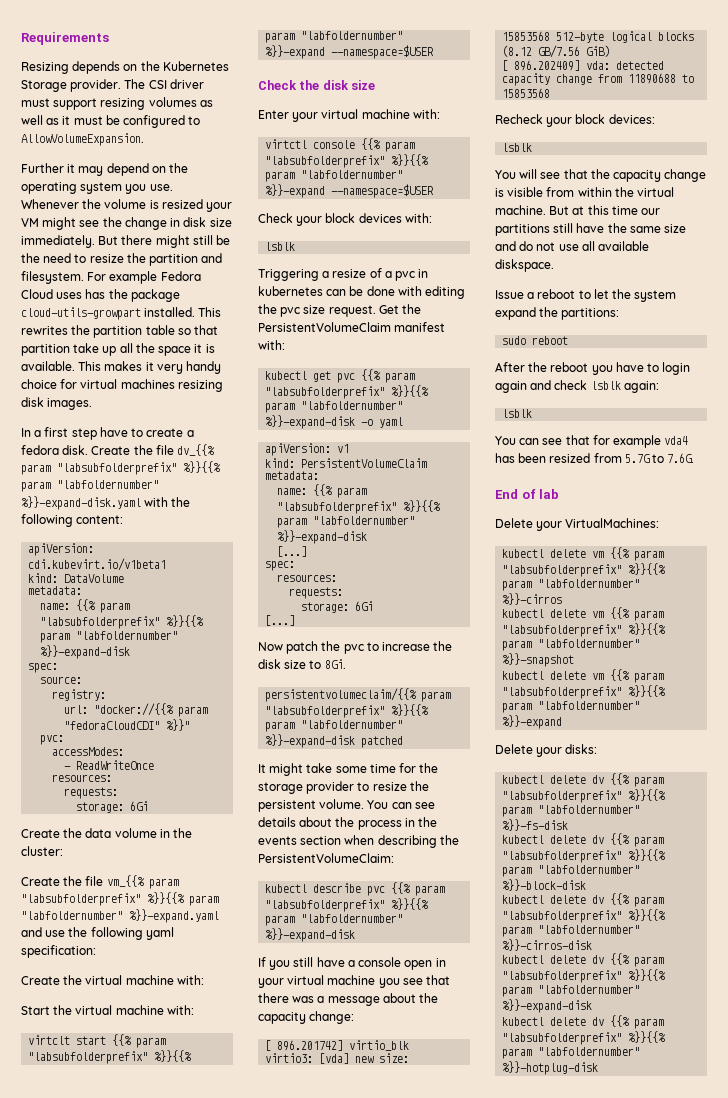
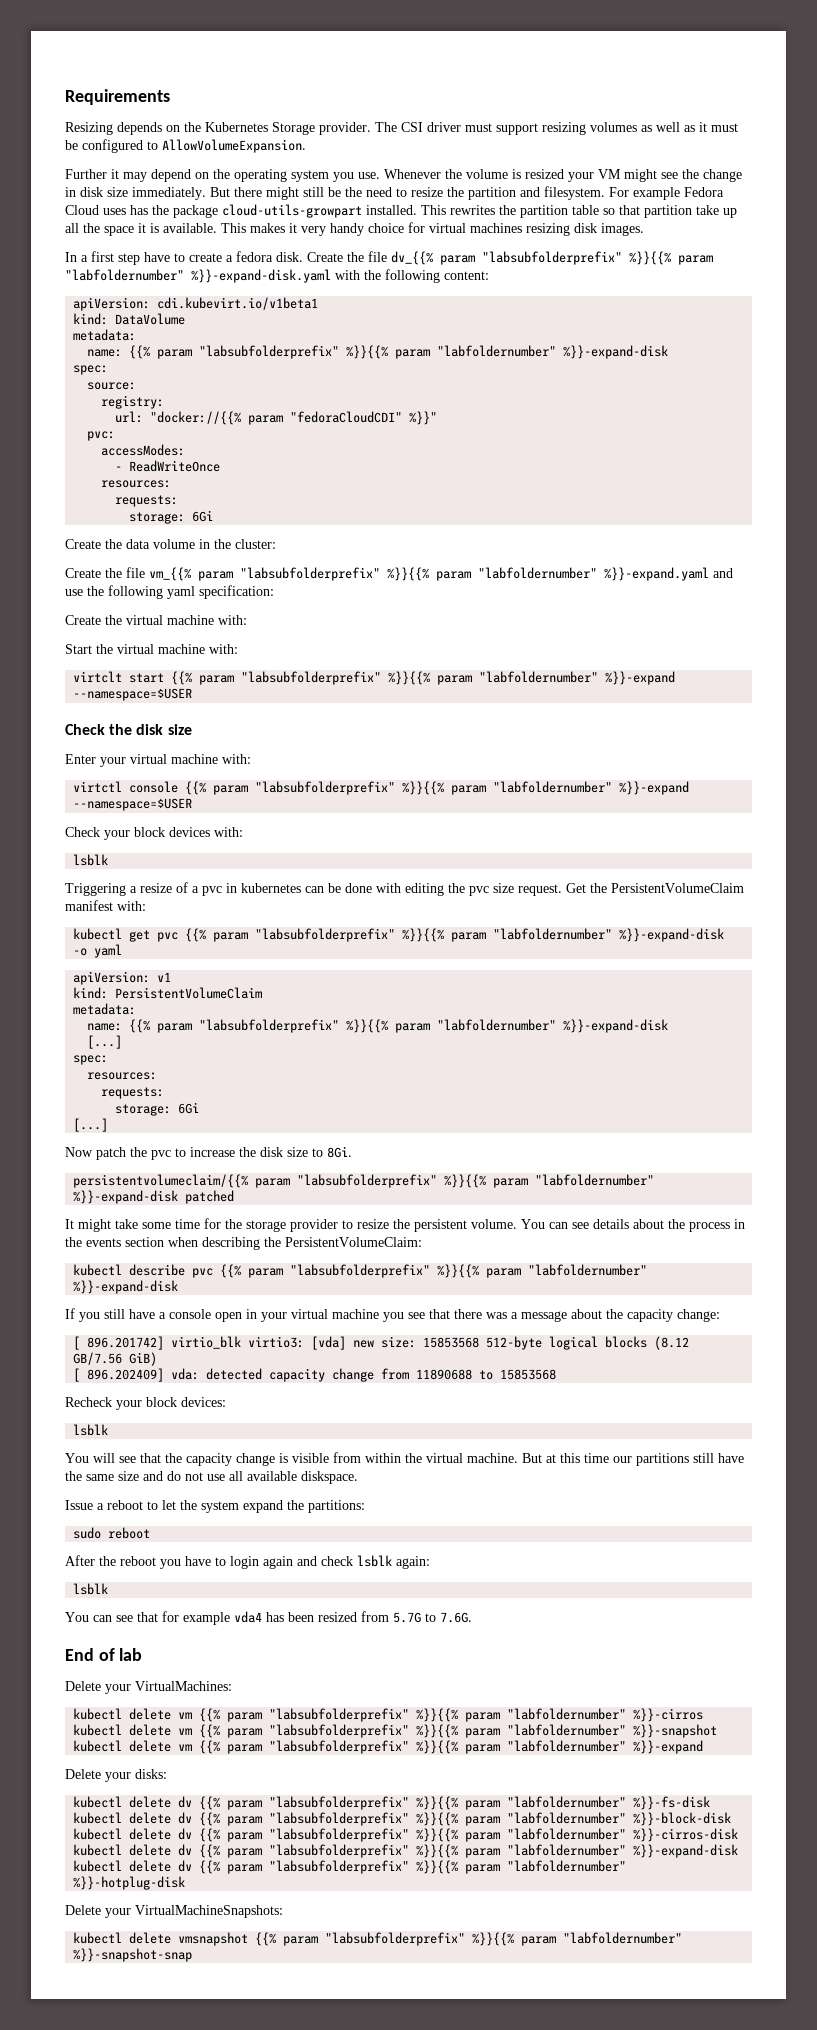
(599, 1068) none -> [65,1905,283,1918] [73,1932,683,1946] [73,1948,193,1962] // Delete your VirtualMachineSnapshots: // kubectl delete vmsnapshot {{% param "labsubfolderprefix" %}}{{% param "labfoldernumber" %}}-snapshot-snap

